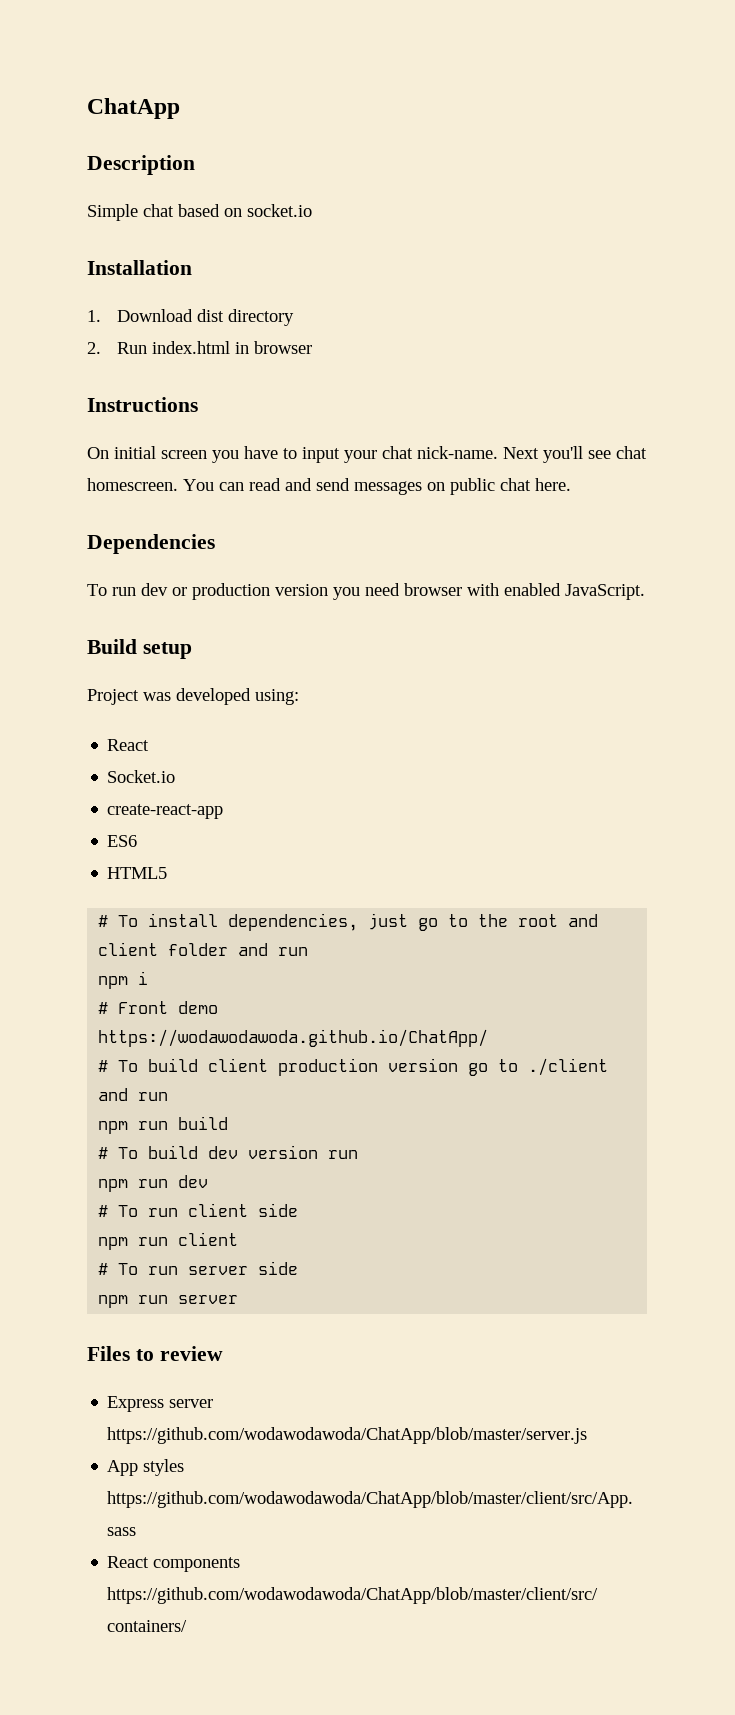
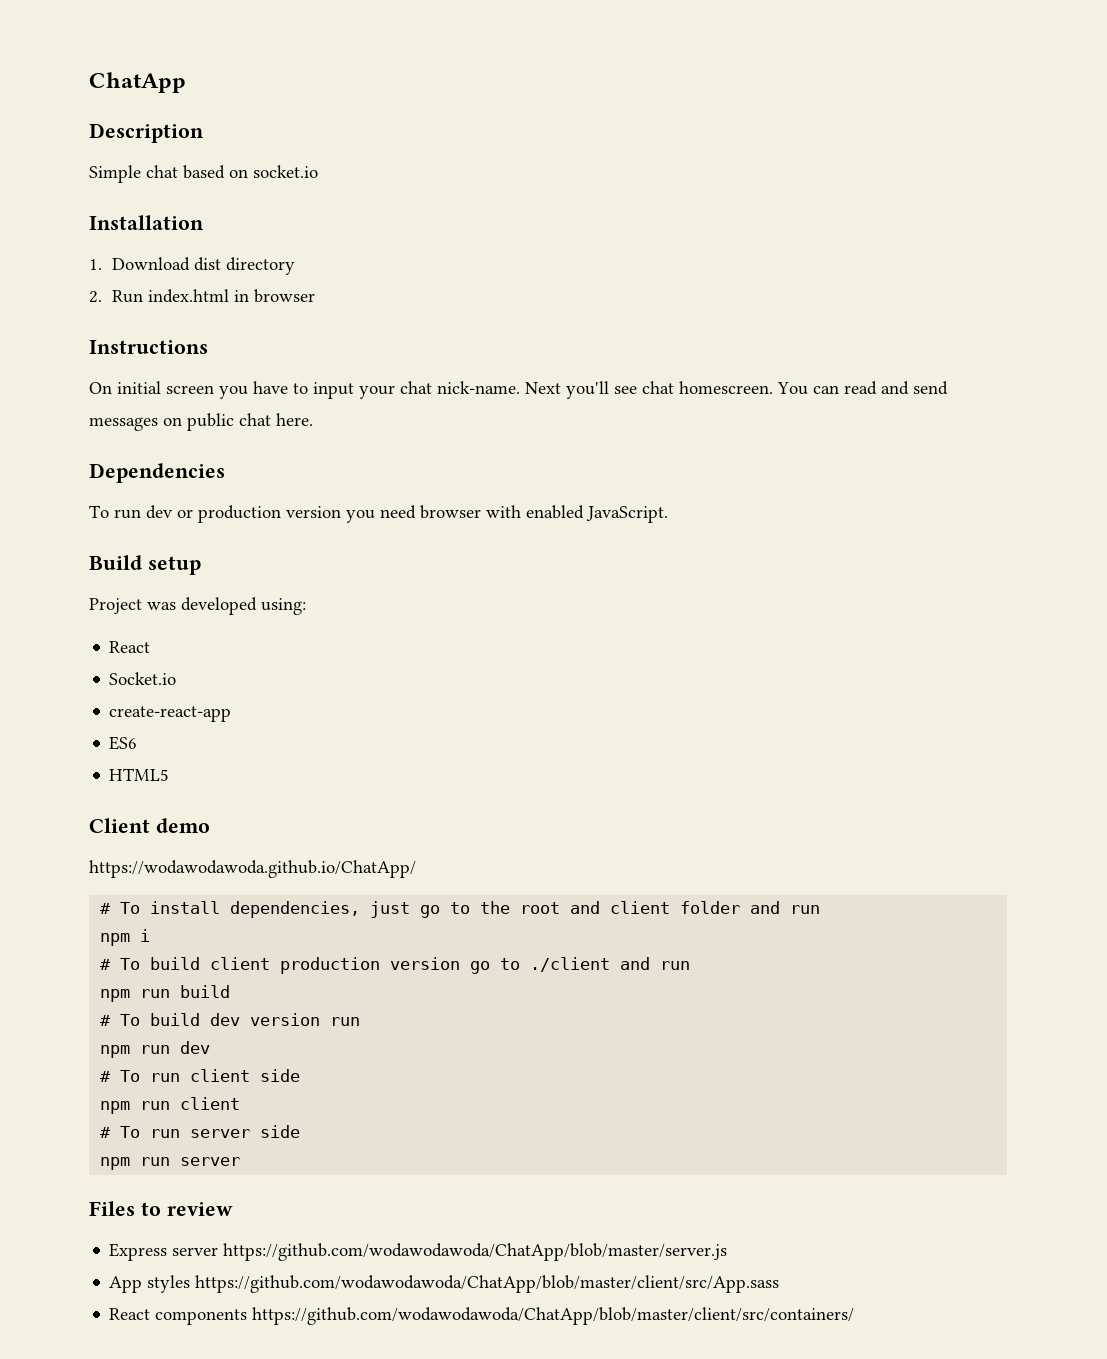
(168, 873) none -> [89,818,210,833] [89,860,416,878] // Client demo // https://wodawodawoda.github.io/ChatApp/
[98,1001,219,1014] [98,1029,489,1047] // # Front demo // https://wodawodawoda.github.io/ChatApp/ -> (151, 935) none

